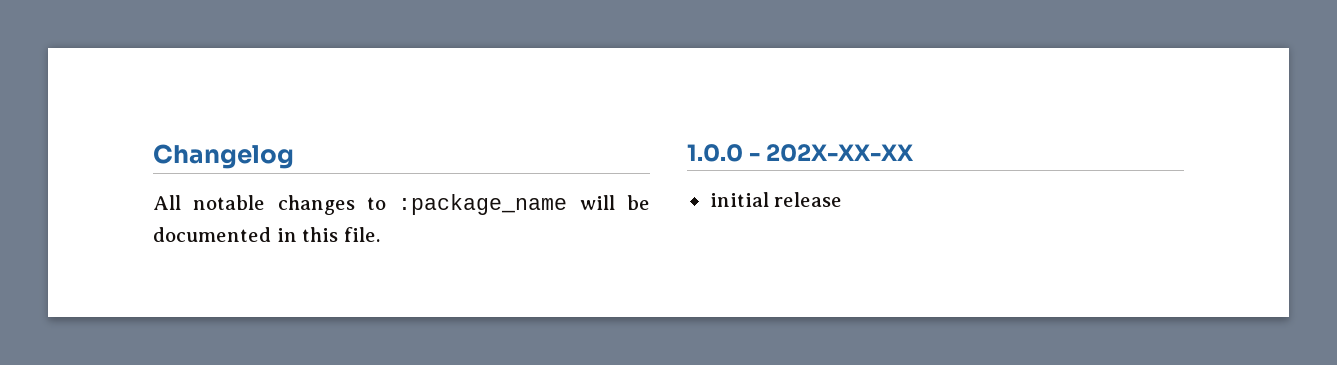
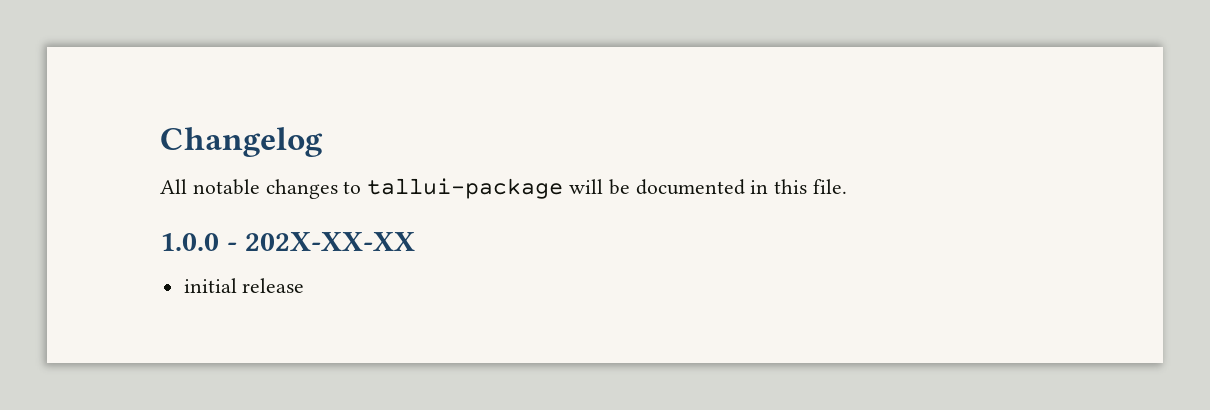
[398,194,568,215] :package_name -> [367,178,564,199] tallui-package

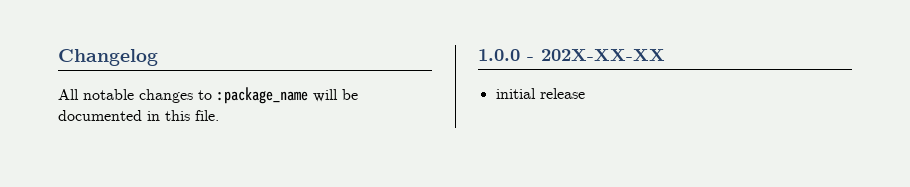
[367,178,564,199] tallui-package -> [217,87,308,104] :package_name

